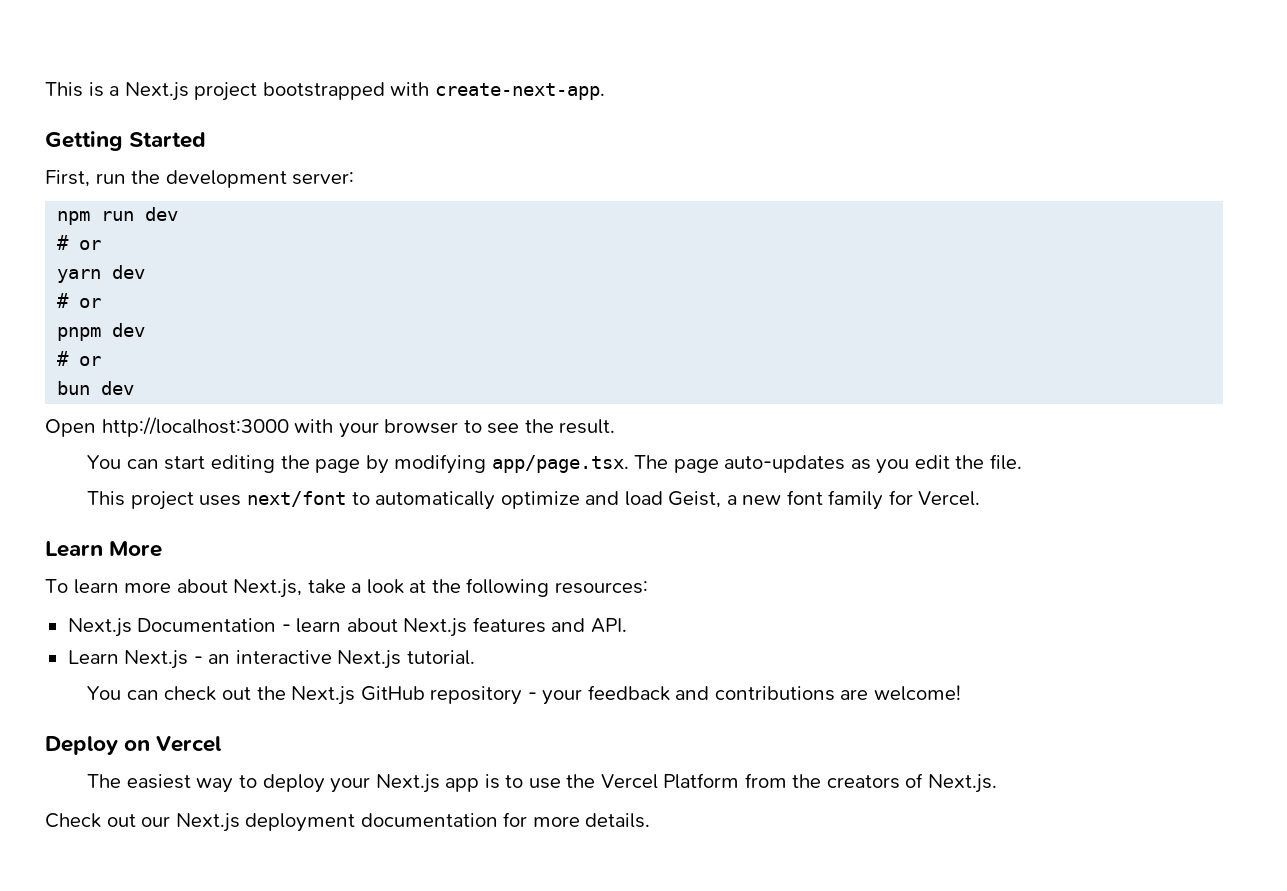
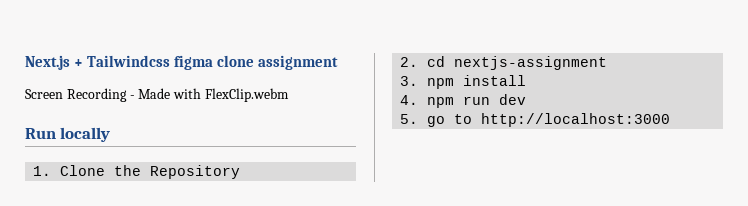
[45,82,605,101] [45,131,207,151] [45,170,355,188] [57,207,179,225] [57,235,102,250] [57,265,146,283] [57,293,102,308] [57,323,146,341] [57,351,102,366] [57,381,135,395] [45,417,616,438] [87,454,1022,474] [87,490,981,510] [45,541,163,557] [45,578,648,598] [67,617,627,637] [67,650,475,669] [87,685,961,705] [45,736,222,755] [87,773,998,793] [45,812,651,832] This is a Next.js project bootstrapped with create-next-app. // Getting Started // First, run the development server: // npm run dev // # or // yarn dev // # or // pnpm dev // # or // bun dev // Open http://localhost:3000 with your browser to see the result. // You can start editing the page by modifying app/page.tsx. The page auto-updates as you edit the file. // This project uses next/font to automatically optimize and load Geist, a new font family for Vercel. // Learn More // To learn more about Next.js, take a look at the following resources: // Next.js Documentation - learn about Next.js features and API. // Learn Next.js - an interactive Next.js tutorial. // You can check out the Next.js GitHub repository - your feedback and contributions are welcome! // Deploy on Vercel // The easiest way to deploy your Next.js app is to use the Vercel Platform from the creators of Next.js. // Check out our Next.js deployment documentation for more details. -> [25,55,339,70] [25,88,289,102] [25,127,111,142] [33,165,241,179] [400,56,608,70] [400,75,527,89] [400,94,527,108] [400,113,671,127] Next.js + Tailwindcss figma clone assignment // Screen Recording - Made with FlexClip.webm // Run locally // 1. Clone the Repository // 2. cd nextjs-assignment // 3. npm install // 4. npm run dev // 5. go to http://localhost:3000

